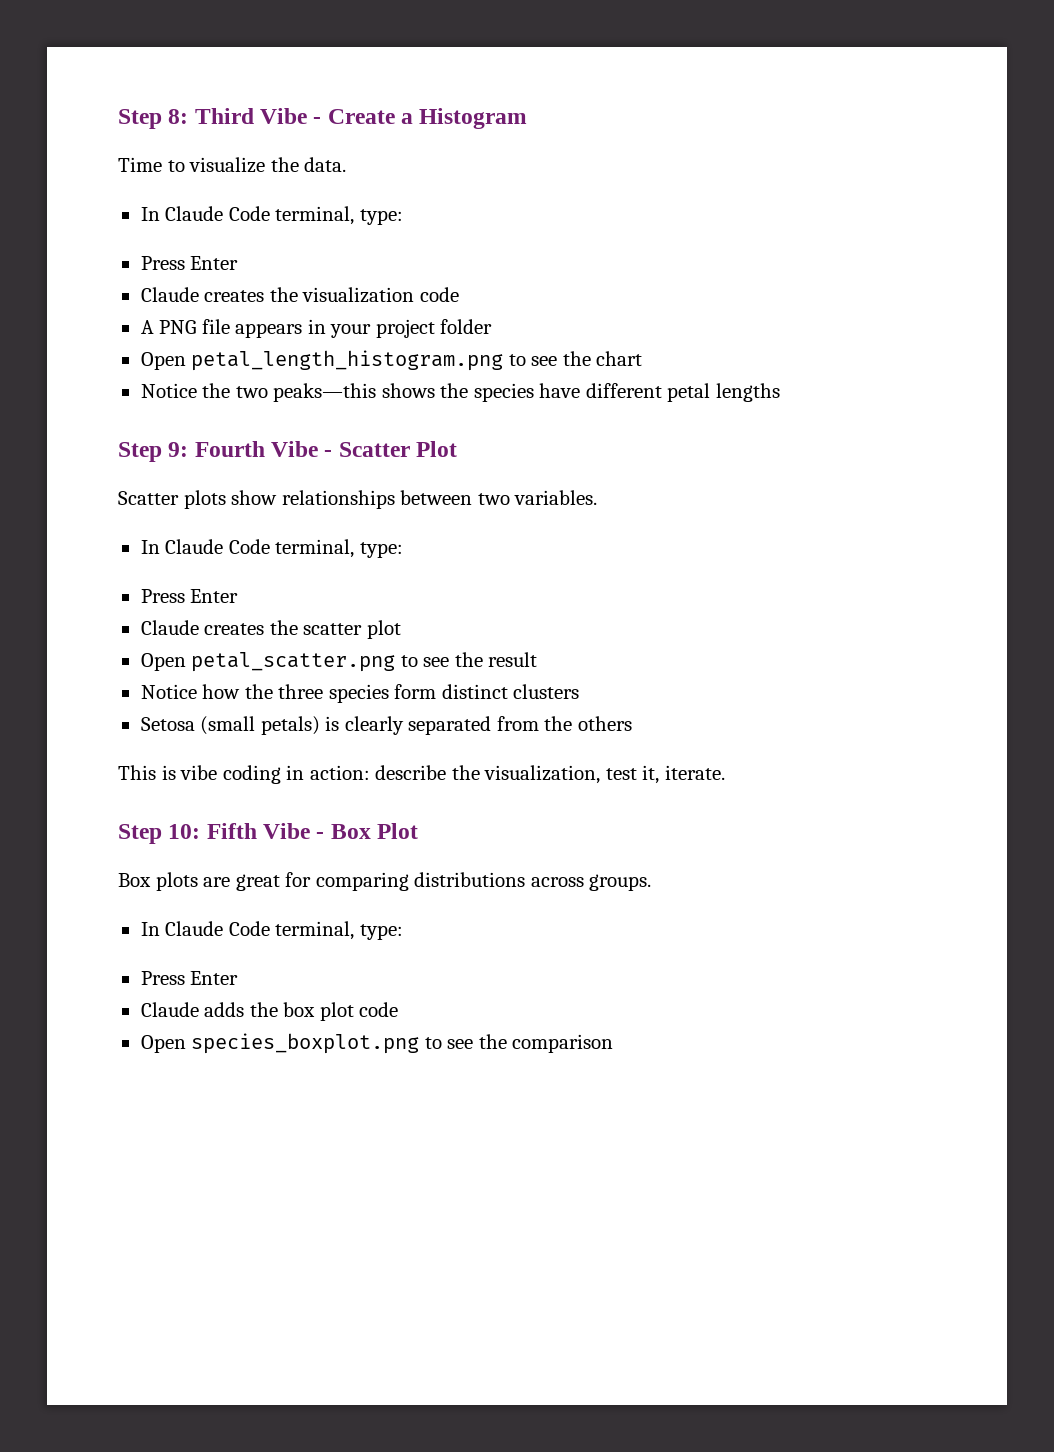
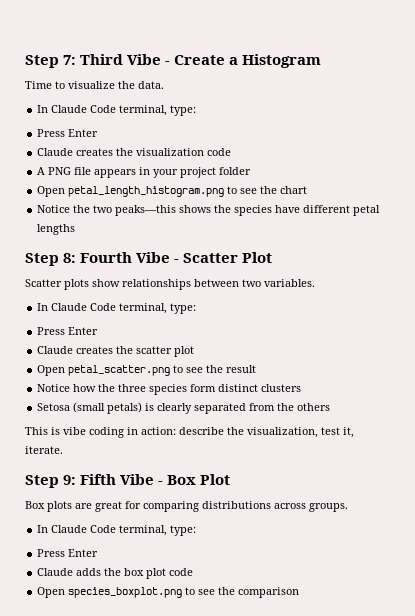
[118,109,189,129] Step 8: -> [25,55,77,68] Step 7:
[168,442,189,457] 9: -> [63,253,77,263] 8:
[168,824,201,839] 10: -> [63,475,77,485] 9:

